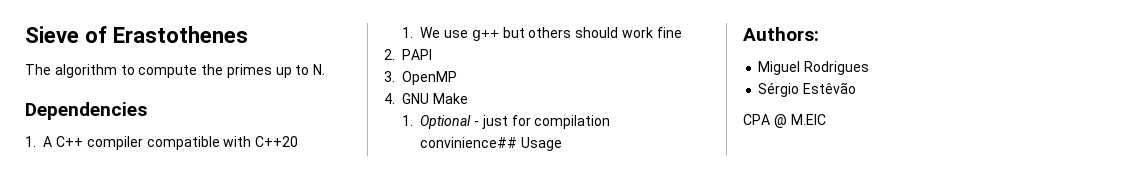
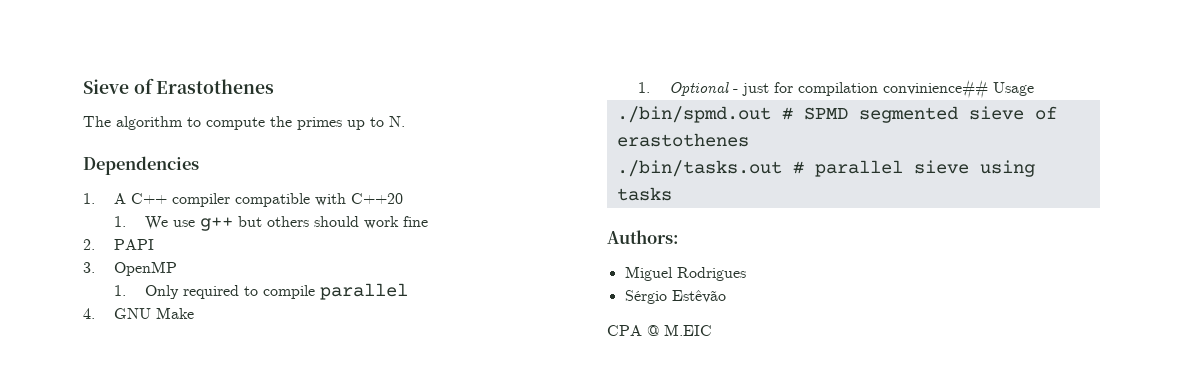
(458, 78) none -> [113,283,408,300] // 1. Only required to compile parallel
(563, 144) none -> [616,106,1057,123] [616,133,749,147] [616,160,1035,177] [616,187,672,201] // ./bin/spmd.out # SPMD segmented sieve of erastothenes // ./bin/tasks.out # parallel sieve using tasks

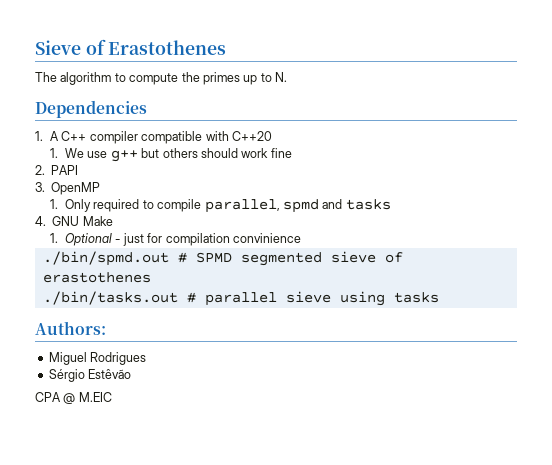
[319,283,408,300] parallel -> [204,199,391,213] parallel, spmd and tasks
[882,79,1034,99] convinience## Usage -> [232,233,301,243] convinience

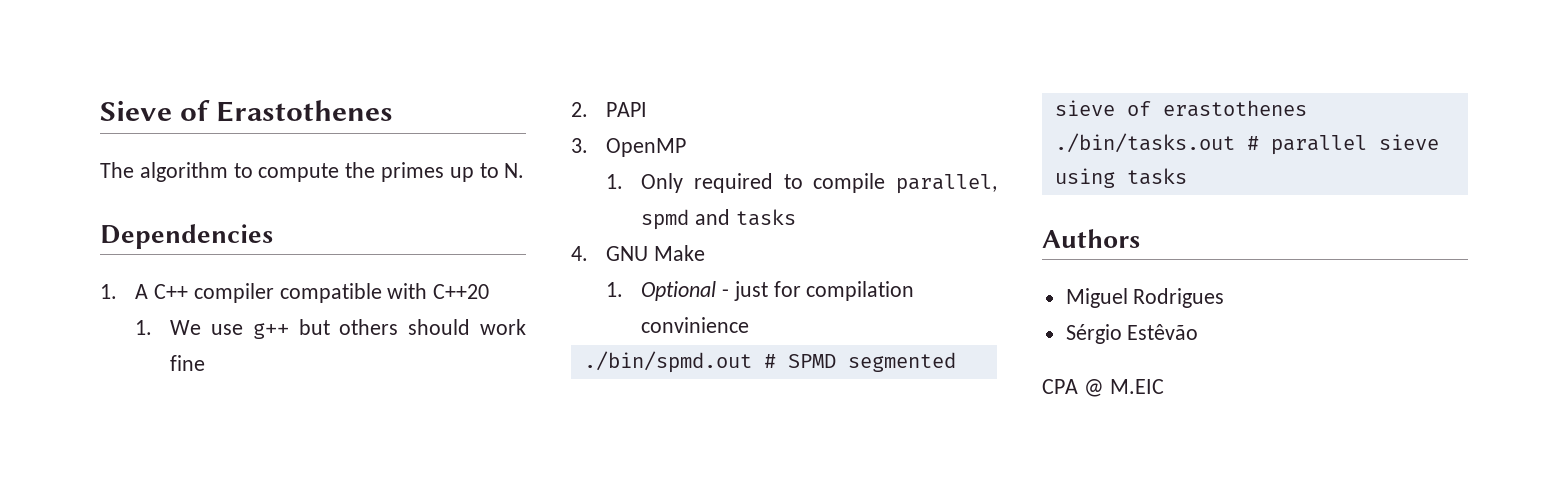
[35,321,106,335] Authors: -> [1042,229,1140,248] Authors

